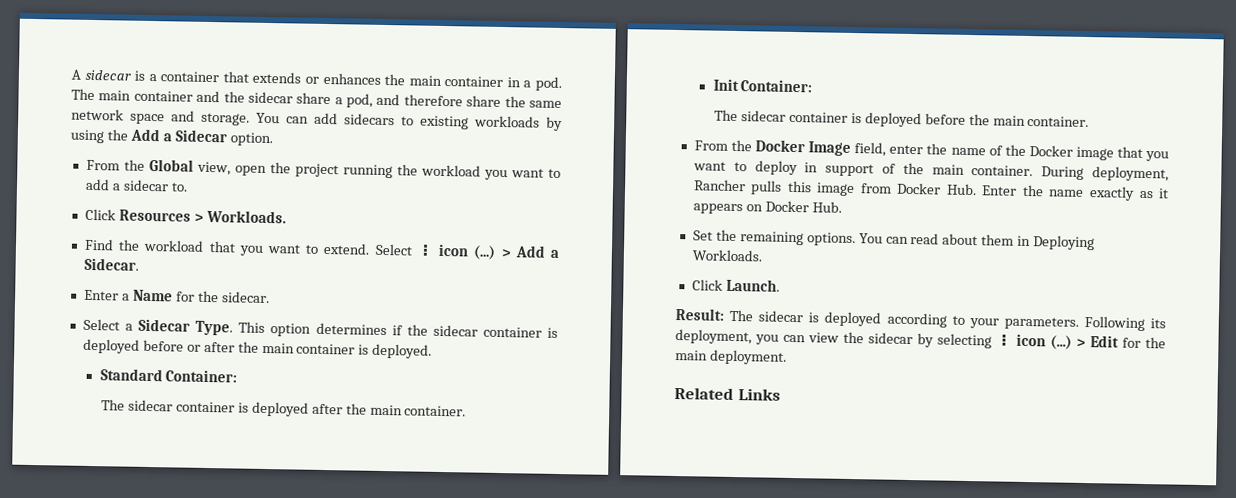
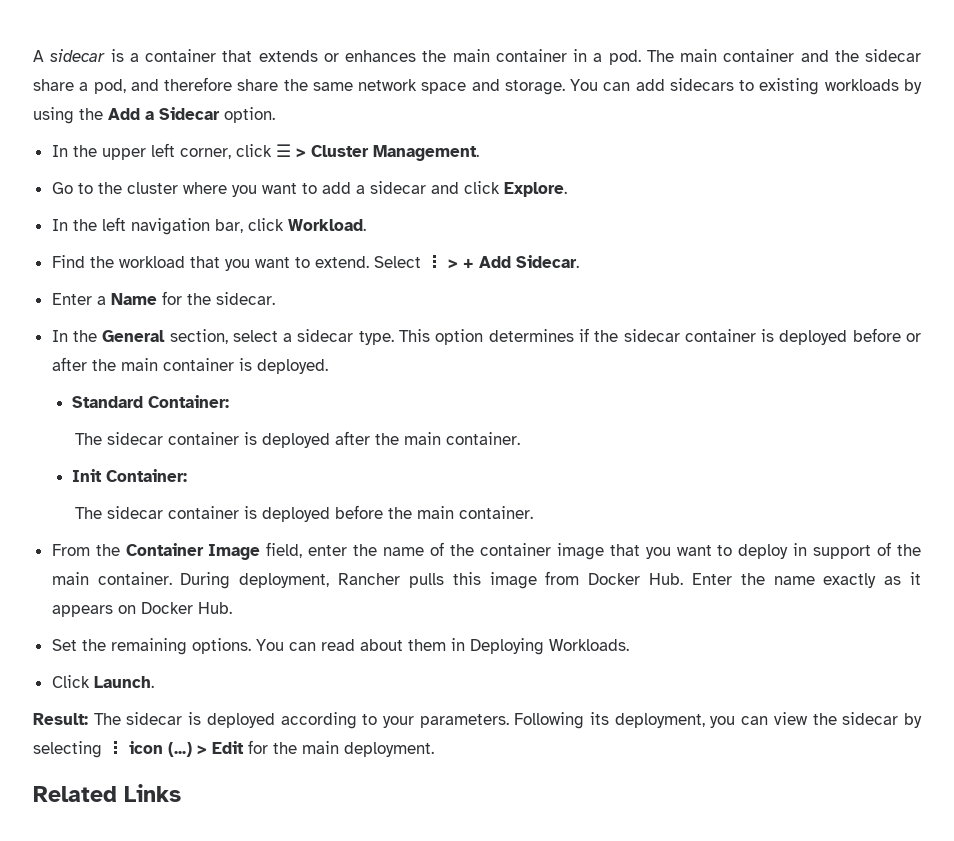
[85,158,481,179] From the Global view, open the project running the workload -> [51,143,479,161] [51,182,227,194] In the upper left corner, click ☰ > Cluster Management. // Go to the cluster where
[170,182,188,192] [84,208,286,224] to. // Click Resources > Workloads. -> [430,181,567,197] [51,217,366,235] and click Explore. // In the left navigation bar, click Workload.
[438,243,560,260] icon (...) > Add a -> [447,256,511,269] > + Add
[82,318,234,336] Select a Sidecar Type. -> [51,329,394,345] In the General section, select a sidecar type.
[755,139,806,153] Docker -> [125,543,204,556] Container
[1028,145,1073,157] Docker -> [479,543,551,556] container

